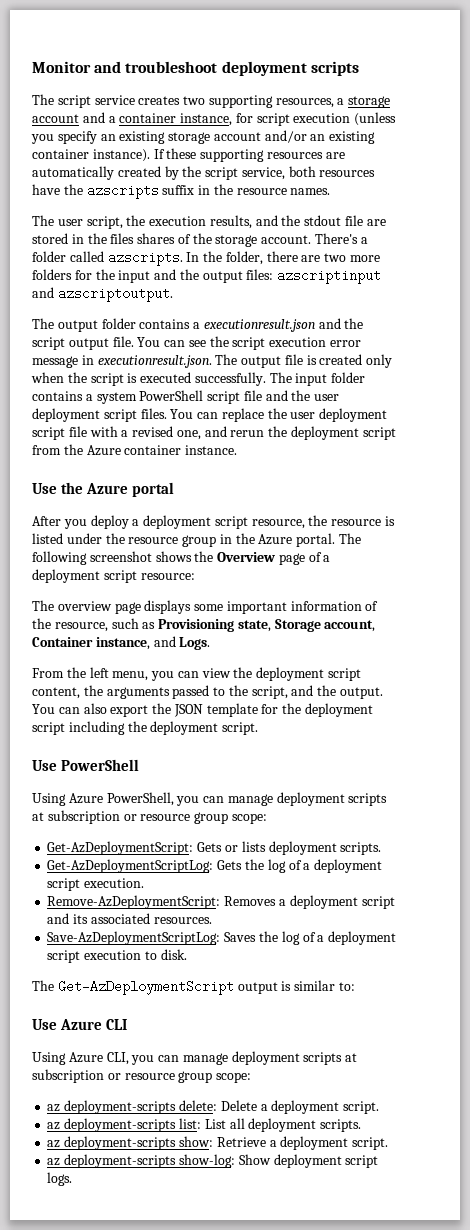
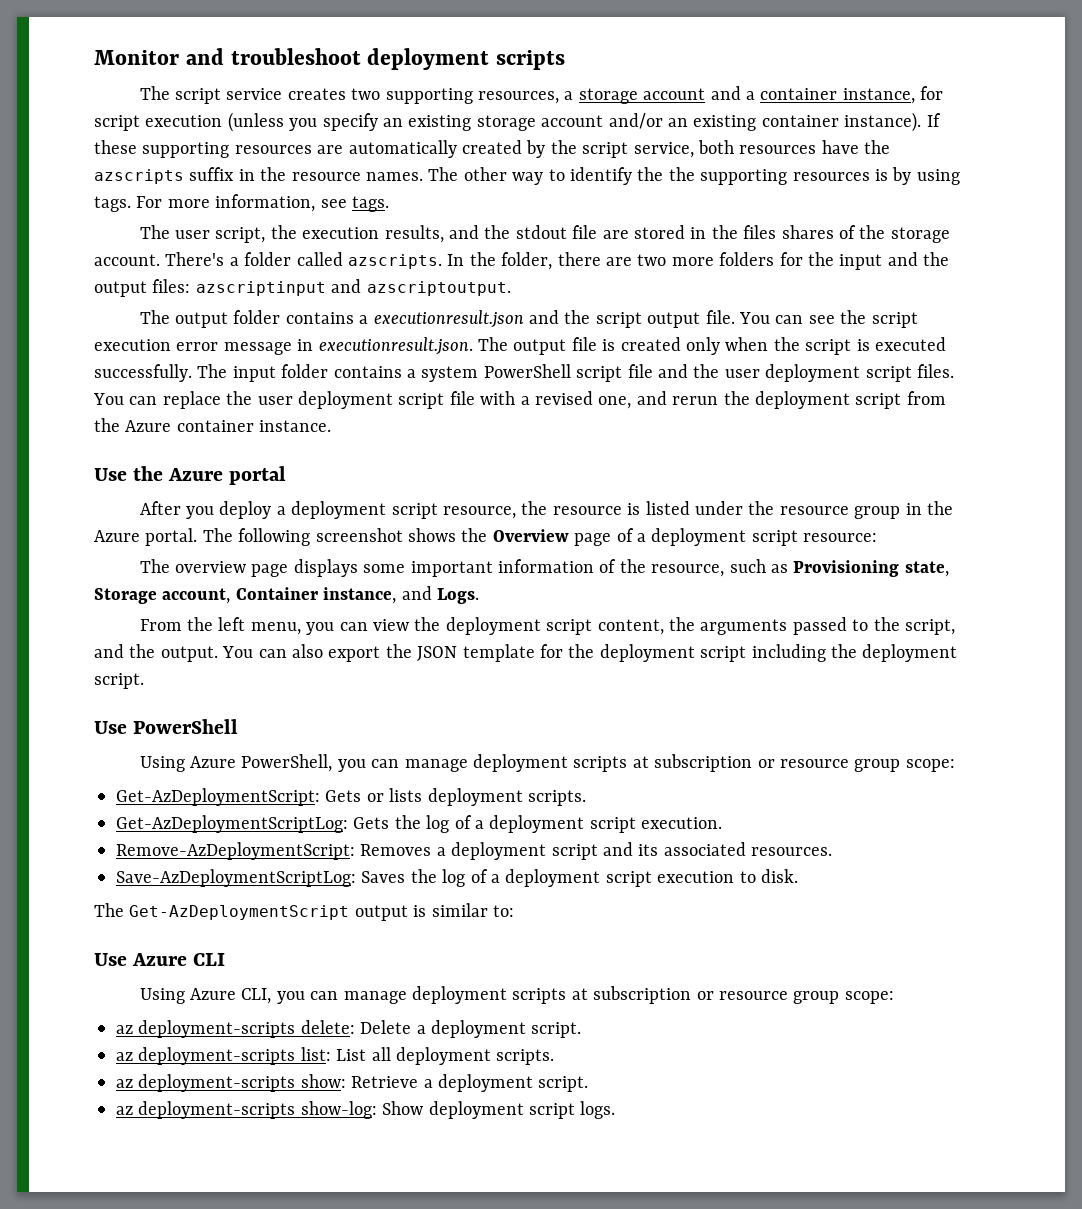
(331, 191) none -> [428,167,960,185] [94,194,389,212] The other way to identify the the supporting resources is by using tags. For more information, see tags.

